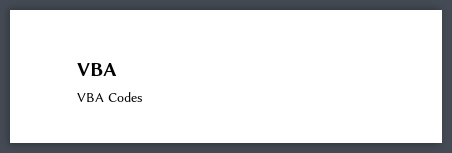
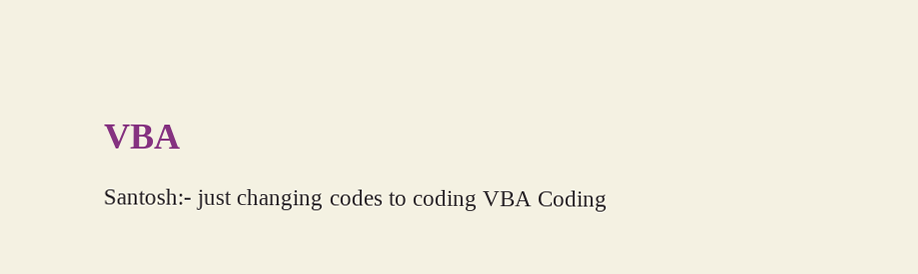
[77,92,143,102] VBA Codes -> [103,188,608,212] Santosh:- just changing codes to coding VBA Coding

